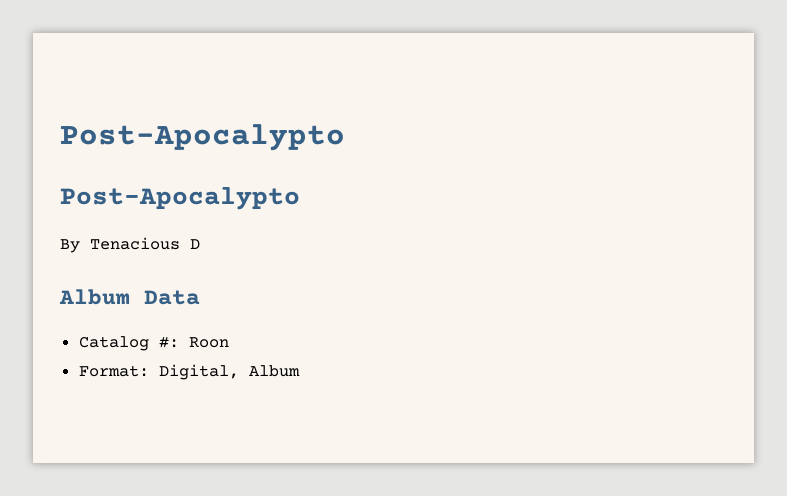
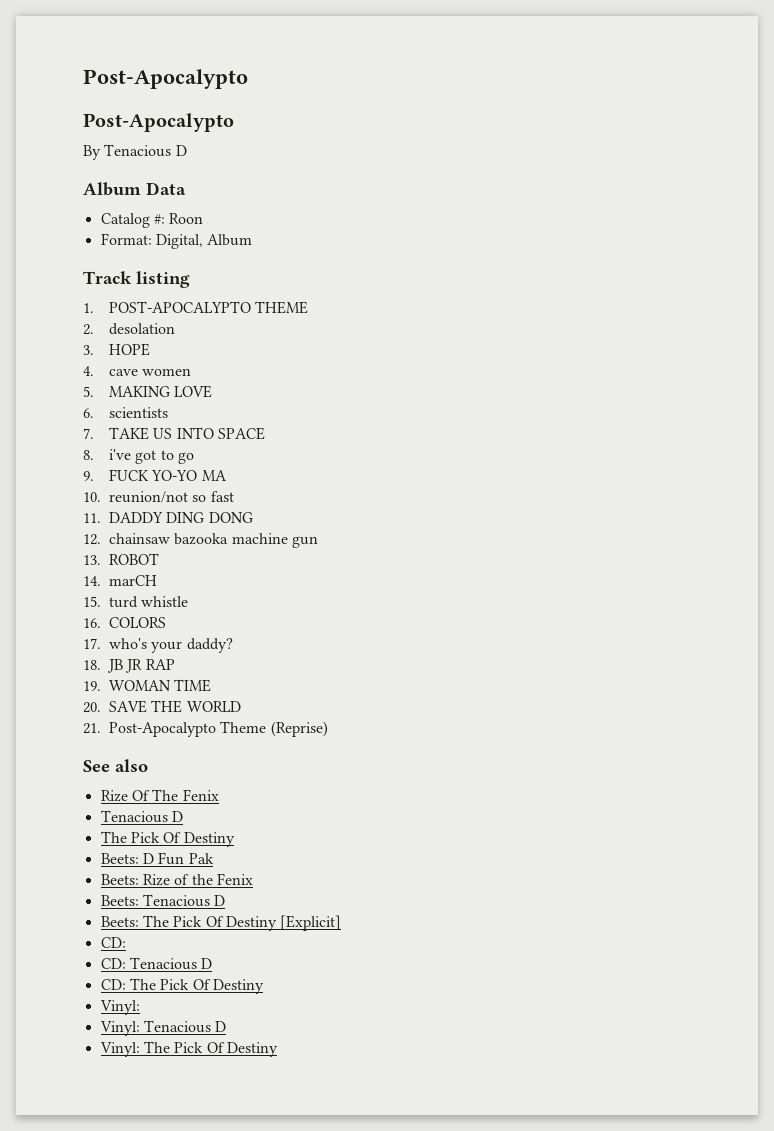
(300, 371) none -> [83,271,190,288] [83,301,309,314] [83,323,176,335] [83,343,151,356] [83,366,192,376] [83,385,213,398] [83,407,169,418] [83,427,265,440] [83,449,194,464] [83,469,227,481] [83,491,234,503] [83,512,253,523] [83,533,318,548] [83,553,160,565] [83,575,158,586] [83,596,189,608] [83,617,167,628] [83,638,233,653] [83,659,175,673] [83,679,212,692] [83,700,241,713] [83,721,328,737] [83,759,148,772] [100,789,219,802] [100,810,183,823] [100,831,235,847] [100,852,214,865] [100,873,253,886] [100,894,226,907] [100,915,342,931] [100,937,126,948] [100,957,213,970] [100,978,264,994] [99,1000,140,1015] [99,1020,227,1036] [99,1041,278,1057] // Track listing // 1. POST-APOCALYPTO THEME // 2. desolation // 3. HOPE // 4. cave women // 5. MAKING LOVE // 6. scientists // 7. TAKE US INTO SPACE // 8. i've got to go // 9. FUCK YO-YO MA // 10. reunion/not so fast // 11. DADDY DING DONG // 12. chainsaw bazooka machine gun // 13. ROBOT // 14. marCH // 15. turd whistle // 16. COLORS // 17. who's your daddy? // 18. JB JR RAP // 19. WOMAN TIME // 20. SAVE THE WORLD // 21. Post-Apocalypto Theme (Reprise) // See also // Rize Of The Fenix // Tenacious D // The Pick Of Destiny // Beets: D Fun Pak // Beets: Rize of the Fenix // Beets: Tenacious D // Beets: The Pick Of Destiny [Explicit] // CD: // CD: Tenacious D // CD: The Pick Of Destiny // Vinyl: // Vinyl: Tenacious D // Vinyl: The Pick Of Destiny

